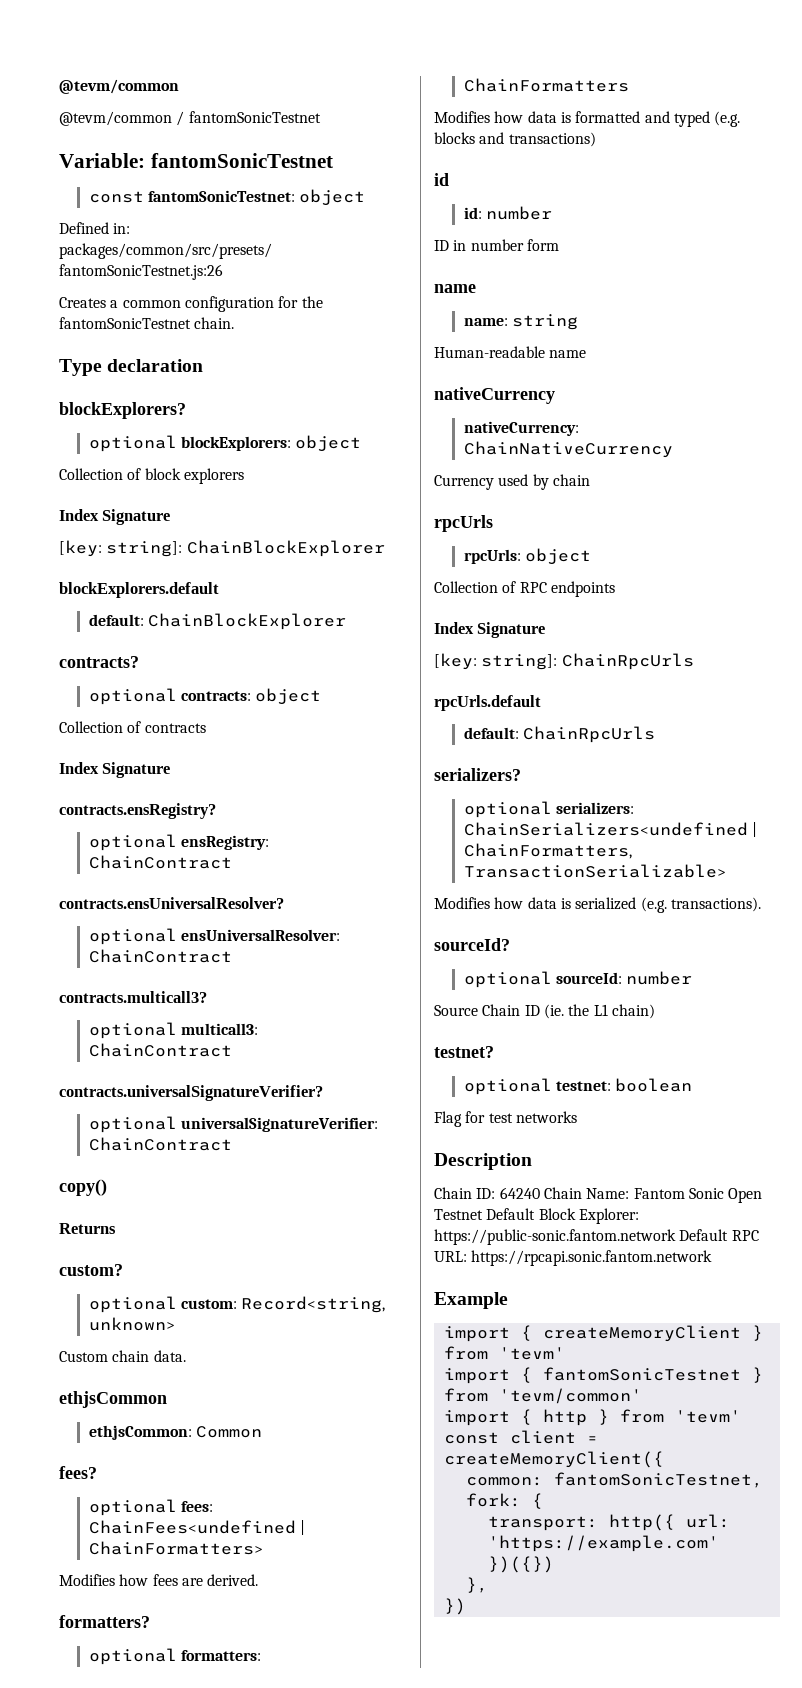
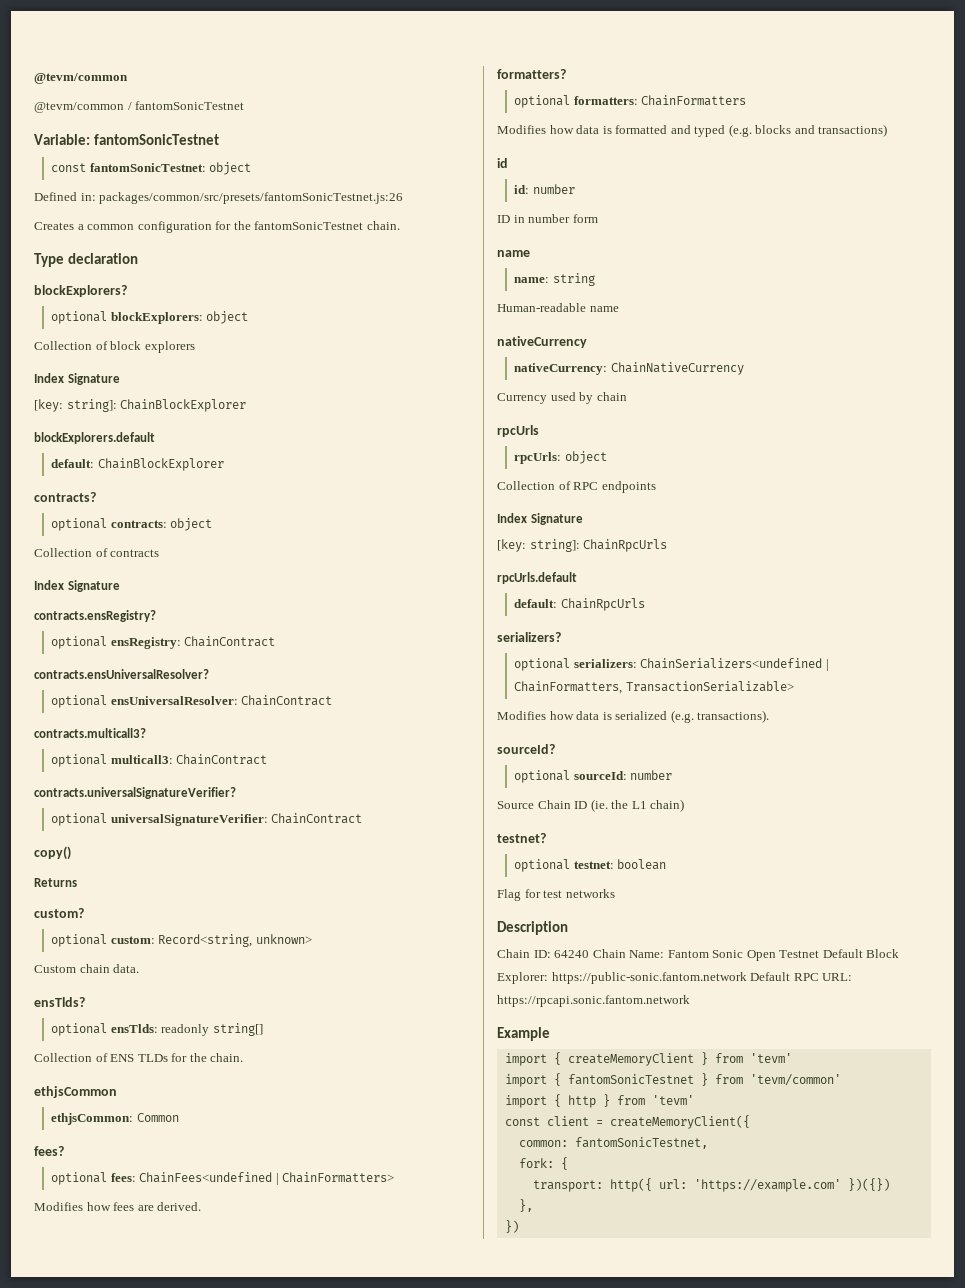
(186, 1356) none -> [34,997,85,1007] [51,1023,263,1036] [34,1053,244,1062] // ensTlds? // optional ensTlds: readonly string[] // Collection of ENS TLDs for the chain.

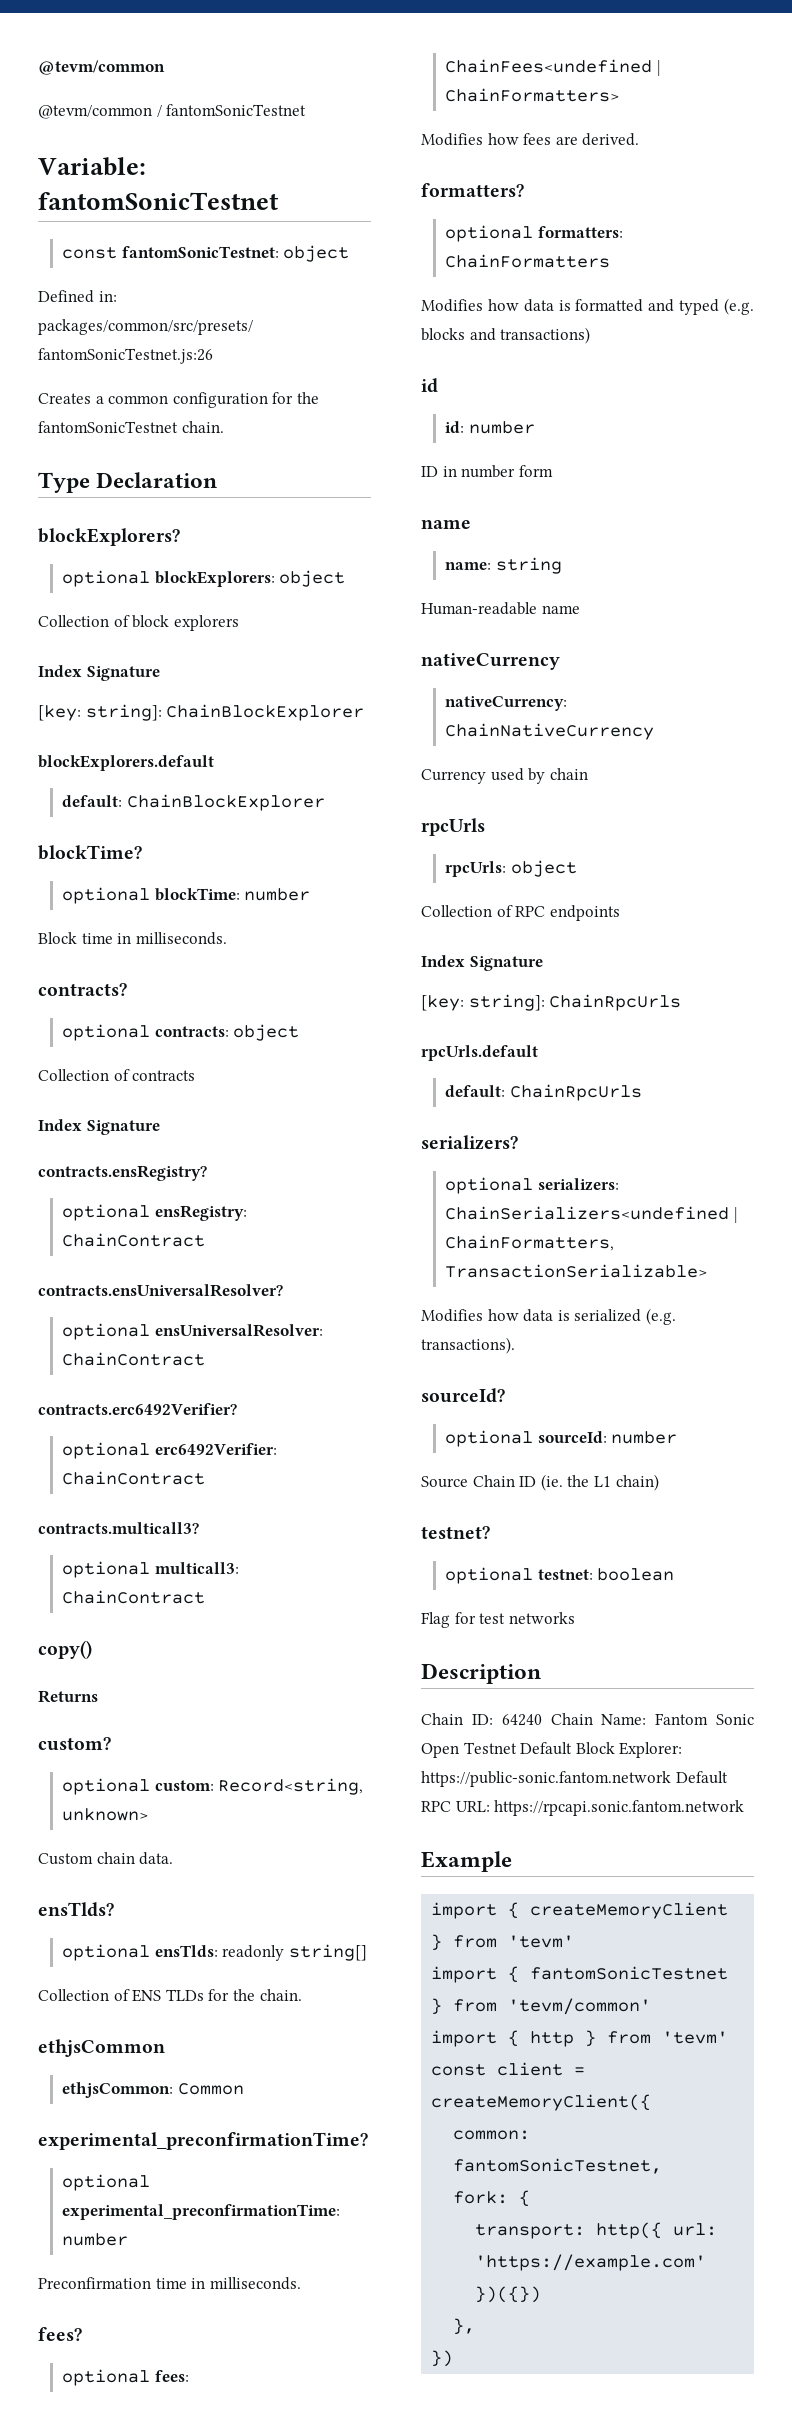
[67,253,138,264] declaration -> [96,472,218,488] Declaration
(224, 464) none -> [38,845,142,860] [62,887,311,904] [38,932,227,945] // blockTime? // optional blockTime: number // Block time in milliseconds.
(333, 700) none -> [38,1403,237,1415] [62,1442,277,1459] [62,1471,206,1485] // contracts.erc6492Verifier? // optional erc6492Verifier: ChainContract
[34,787,236,799] [51,813,363,826] // contracts.universalSignatureVerifier? // optional universalSignatureVerifier: ChainContract -> (206, 1597) none
(179, 1117) none -> [38,2132,368,2150] [62,2174,151,2191] [62,2204,341,2220] [62,2233,129,2246] [38,2277,301,2290] // experimental_preconfirmationTime? // optional experimental_preconfirmationTime: number // Preconfirmation time in milliseconds.

